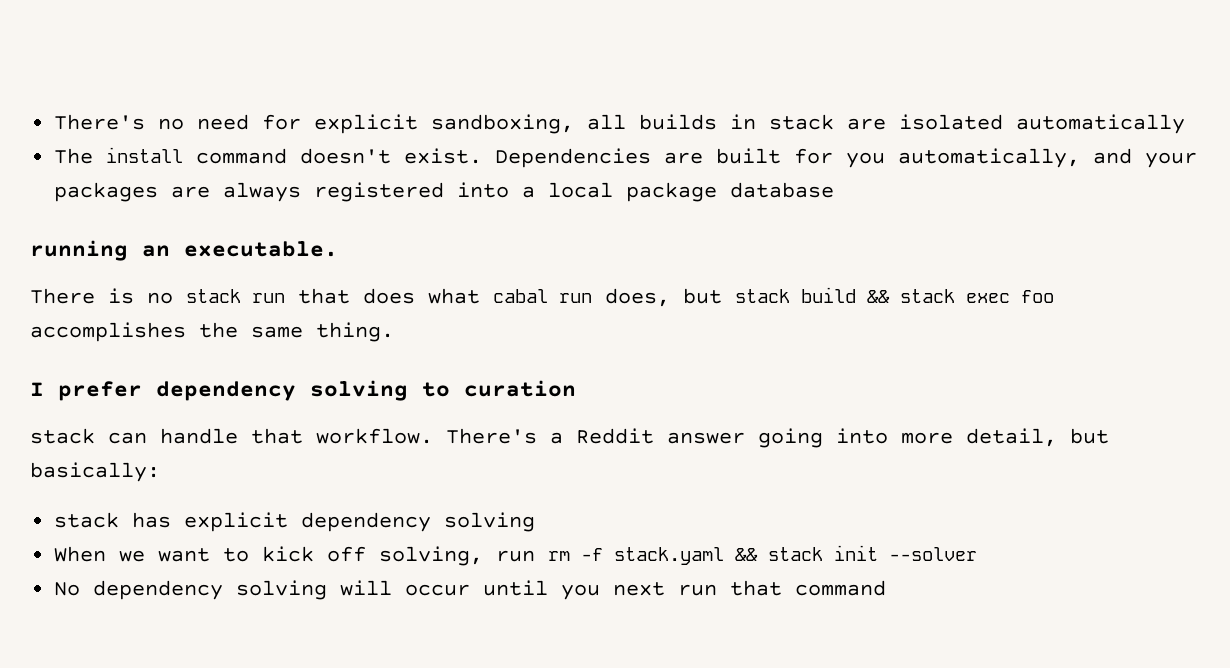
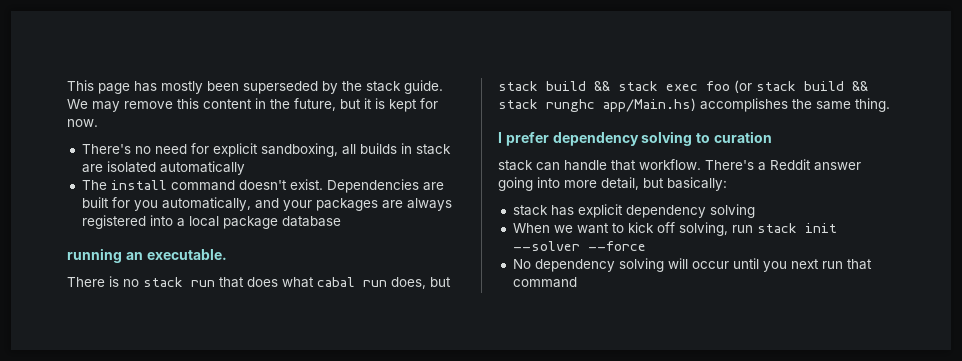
(54, 122) none -> [67,80,443,94] [67,98,438,112] [67,119,98,127] This page has mostly been superseded by the stack guide. We may remove this content in the future, but it is kept for now. //
(1054, 296) none -> [734,80,868,93] [498,98,696,112] (or stack build && stack runghc app/Main.hs)
[548,547,759,565] rm -f stack.yaml && -> (753, 229) none
(978, 554) none -> [587,241,646,251] --force

